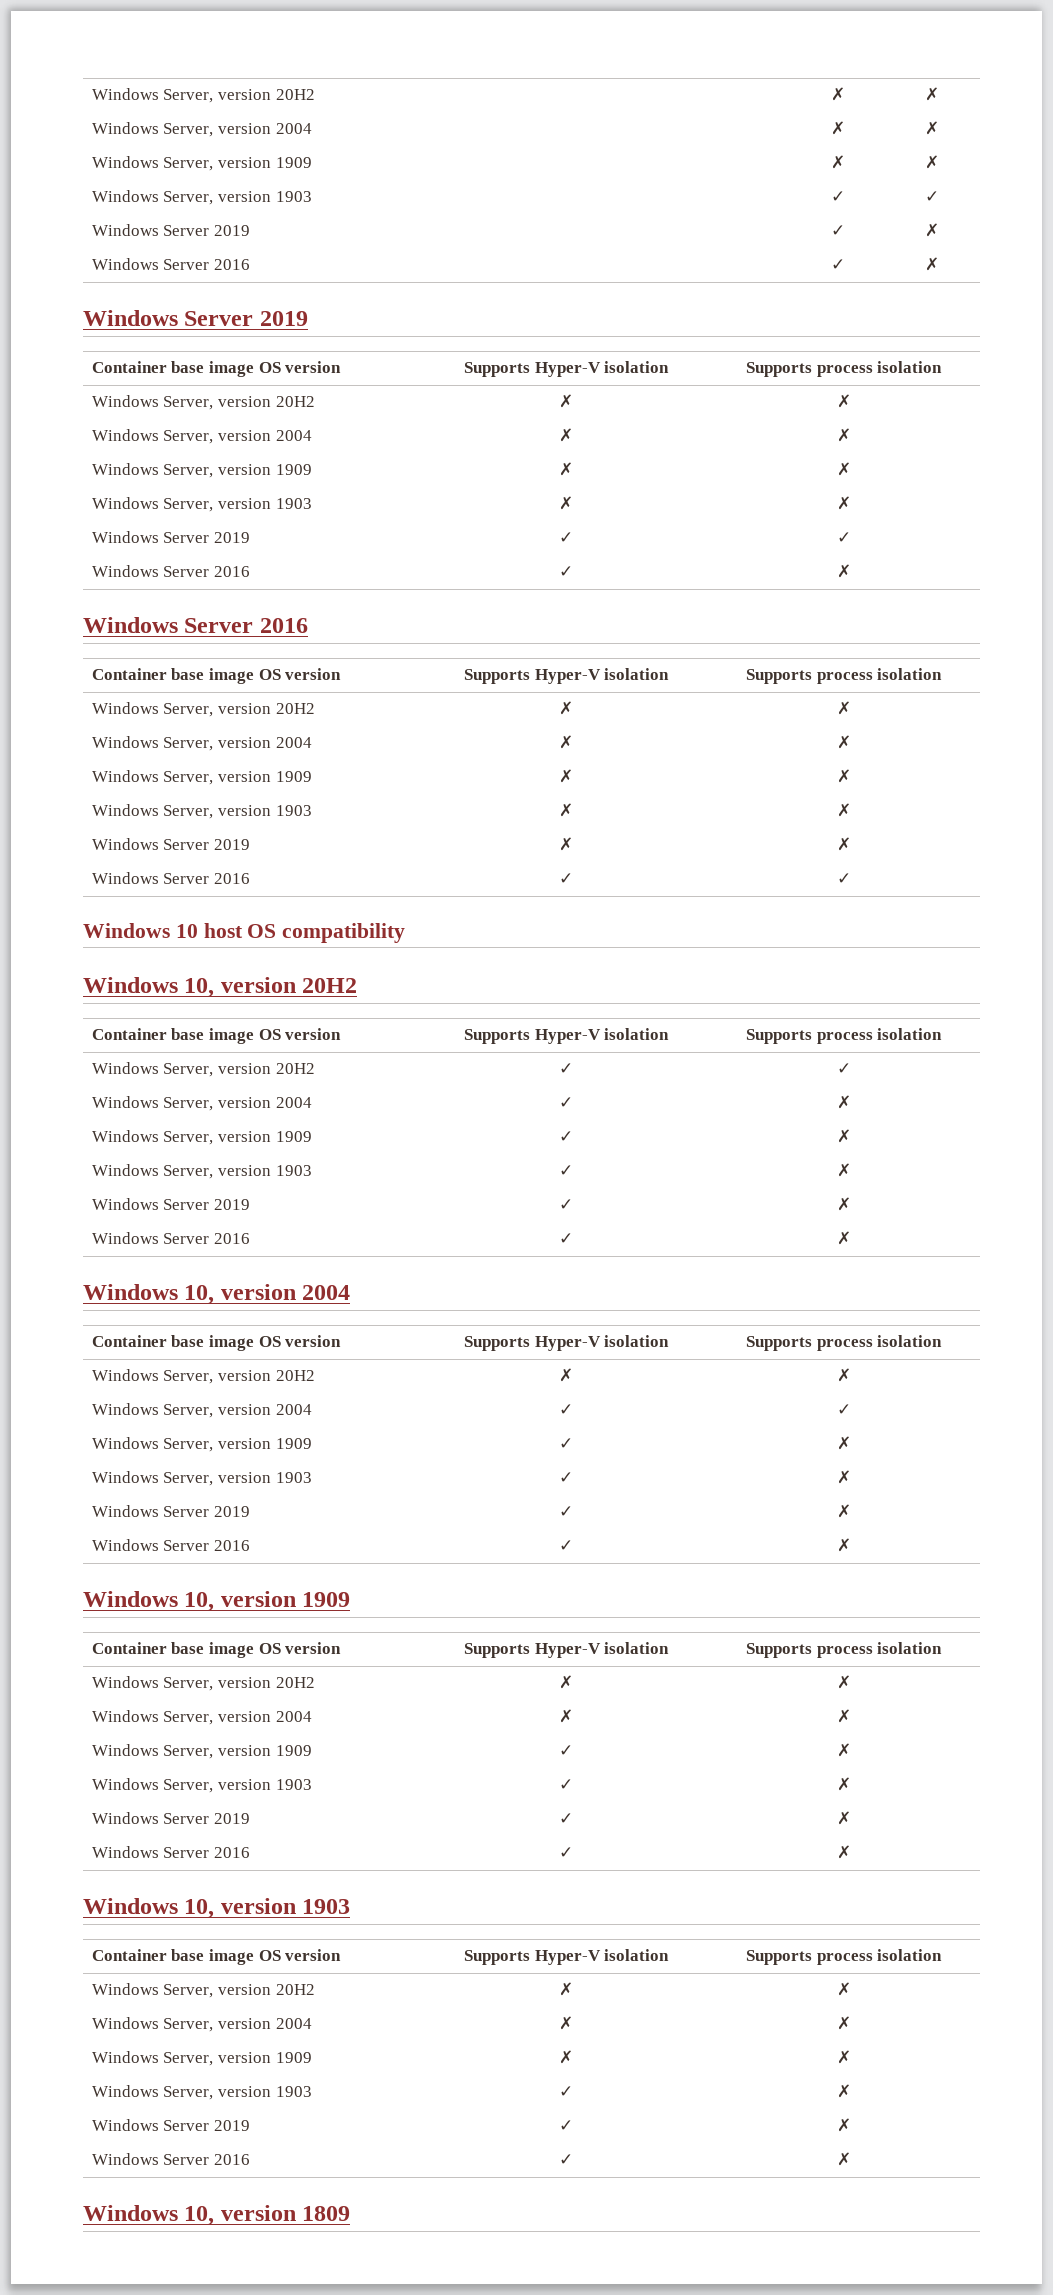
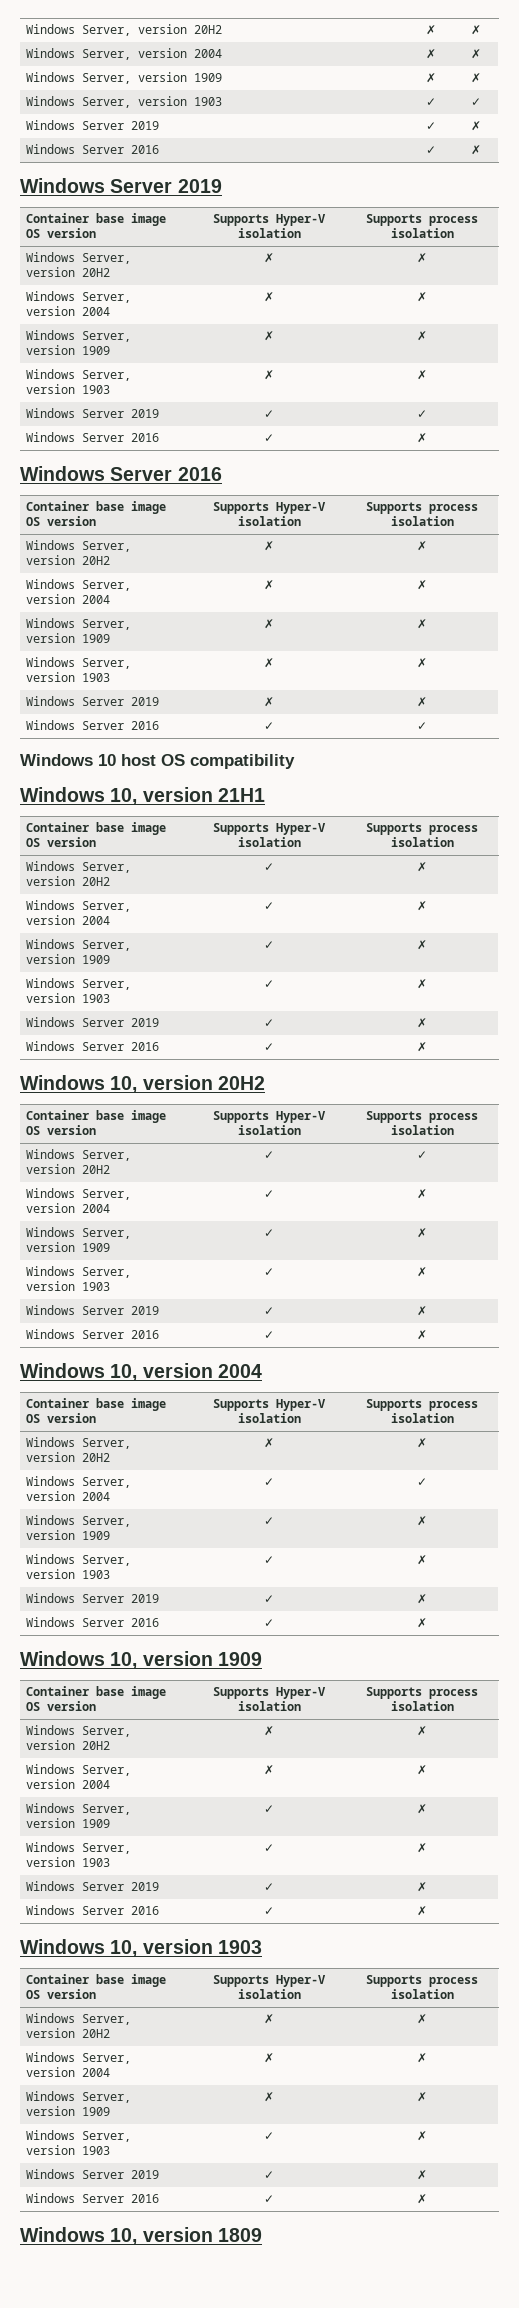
(406, 933) none -> [20,787,265,805] [26,822,167,835] [26,837,97,847] [213,823,326,835] [237,837,301,847] [366,823,478,835] [390,837,454,847] [26,861,132,873] [26,876,111,886] [264,863,274,871] [417,862,427,872] [26,900,132,912] [26,915,111,925] [264,902,274,910] [417,901,427,911] [26,939,132,951] [26,954,111,964] [264,941,274,949] [417,940,427,950] [26,978,132,990] [26,993,111,1003] [264,980,274,988] [417,979,427,989] [26,1017,160,1027] [264,1019,274,1027] [417,1018,427,1028] [26,1041,160,1051] [264,1043,274,1051] [417,1042,427,1052] // Windows 10, version 21H1 // Container base image OS version | Supports Hyper-V isolation | Supports process isolation // Windows Server, version 20H2 | ✓ | ✗ // Windows Server, version 2004 | ✓ | ✗ // Windows Server, version 1909 | ✓ | ✗ // Windows Server, version 1903 | ✓ | ✗ // Windows Server 2019 | ✓ | ✗ // Windows Server 2016 | ✓ | ✗

